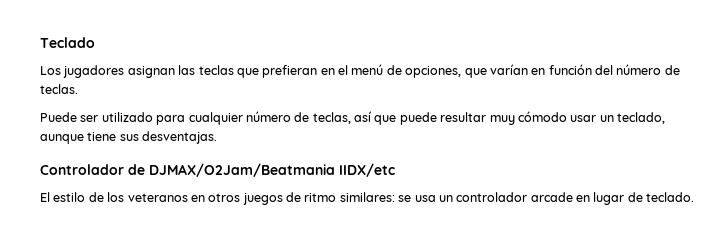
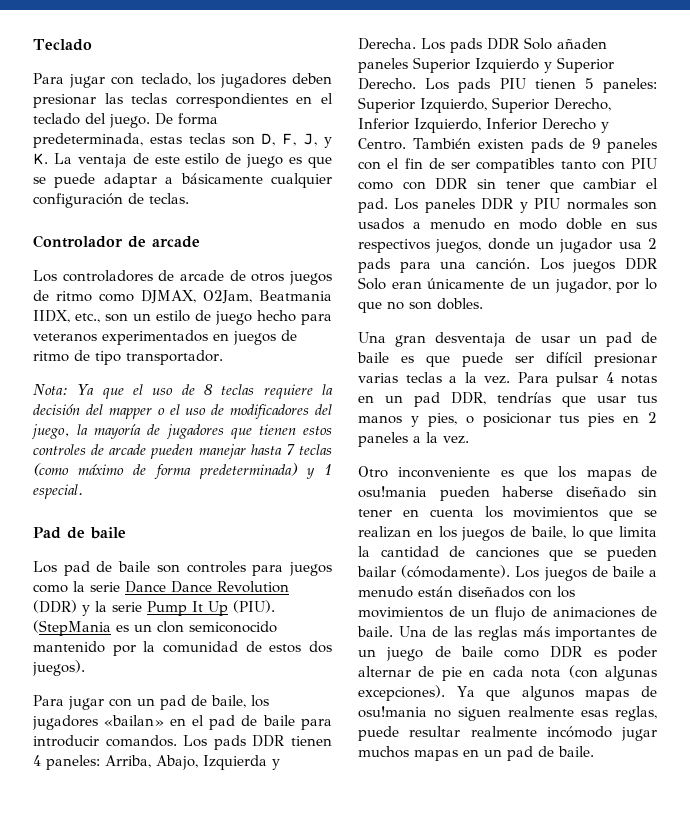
[40,64,680,78] [40,84,78,94] [40,111,665,125] [40,131,218,144] [40,163,395,177] [40,192,695,205] Los jugadores asignan las teclas que prefieran en el menú de opciones, que varían en función del número de teclas. // Puede ser utilizado para cualquier número de teclas, así que puede resultar muy cómodo usar un teclado, aunque tiene sus desventajas. // Controlador de DJMAX/O2Jam/Beatmania IIDX/etc // El estilo de los veteranos en otros juegos de ritmo similares: se usa un controlador arcade en lugar de teclado. -> [33,73,332,88] [33,93,333,108] [33,113,218,128] [33,133,332,148] [33,153,332,168] [33,173,332,188] [33,193,189,208] [33,235,200,248] [33,270,332,285] [33,290,332,304] [33,310,332,325] [33,330,297,345] [33,350,223,365] [33,384,334,399] [33,404,332,419] [31,424,332,439] [33,444,332,459] [33,463,332,479] [33,484,83,499] [33,527,126,539] [33,561,332,576] [33,581,289,593] [33,600,275,616] [33,620,277,636] [33,641,332,656] [32,660,85,676] [33,695,269,710] [32,715,332,730] [33,735,332,750] [33,755,280,770] [358,37,607,53] [358,57,614,73] [358,78,657,93] [358,97,611,113] [358,118,609,133] [358,138,657,153] [358,158,657,173] [358,178,658,193] [358,198,657,213] [358,218,657,230] [358,238,657,253] [358,258,657,273] [358,277,657,293] [358,298,483,313] [358,332,657,347] [357,352,657,367] [358,372,657,387] [358,392,657,407] [358,412,657,427] [358,432,469,447] [358,466,657,481] [358,486,657,501] [358,506,657,521] [358,526,657,541] [358,546,657,561] [357,565,657,581] [358,586,575,598] [358,606,657,621] [357,626,657,641] [358,646,657,661] [358,665,657,681] [358,685,657,701] [358,706,657,721] [358,726,657,741] [358,746,594,761] Para jugar con teclado, los jugadores deben presionar las teclas correspondientes en el teclado del juego. De forma predeterminada, estas teclas son D, F, J, y K. La ventaja de este estilo de juego es que se puede adaptar a básicamente cualquier configuración de teclas. // Controlador de arcade // Los controladores de arcade de otros juegos de ritmo como DJMAX, O2Jam, Beatmania IIDX, etc., son un estilo de juego hecho para veteranos experimentados en juegos de ritmo de tipo transportador. // Nota: Ya que el uso de 8 teclas requiere la decisión del mapper o el uso de modificadores del juego, la mayoría de jugadores que tienen estos controles de arcade pueden manejar hasta 7 teclas (como máximo de forma predeterminada) y 1 especial. // Pad de baile // Los pad de baile son controles para juegos como la serie Dance Dance Revolution (DDR) y la serie Pump It Up (PIU). (StepMania es un clon semiconocido mantenido por la comunidad de estos dos juegos). // Para jugar con un pad de baile, los jugadores «bailan» en el pad de baile para introducir comandos. Los pads DDR tienen 4 paneles: Arriba, Abajo, Izquierda y Derecha. Los pads DDR Solo añaden paneles Superior Izquierdo y Superior Derecho. Los pads PIU tienen 5 paneles: Superior Izquierdo, Superior Derecho, Inferior Izquierdo, Inferior Derecho y Centro. También existen pads de 9 paneles con el fin de ser compatibles tanto con PIU como con DDR sin tener que cambiar el pad. Los paneles DDR y PIU normales son usados a menudo en modo doble en sus respectivos juegos, donde un jugador usa 2 pads para una canción. Los juegos DDR Solo eran únicamente de un jugador, por lo que no son dobles. // Una gran desventaja de usar un pad de baile es que puede ser difícil presionar varias teclas a la vez. Para pulsar 4 notas en un pad DDR, tendrías que usar tus manos y pies, o posicionar tus pies en 2 paneles a la vez. // Otro inconveniente es que los mapas de osu!mania pueden haberse diseñado sin tener en cuenta los movimientos que se realizan en los juegos de baile, lo que limita la cantidad de canciones que se pueden bailar (cómodamente). Los juegos de baile a menudo están diseñados con los movimientos de un flujo de animaciones de baile. Una de las reglas más importantes de un juego de baile como DDR es poder alternar de pie en cada nota (con algunas excepciones). Ya que algunos mapas de osu!mania no siguen realmente esas reglas, puede resultar realmente incómodo jugar muchos mapas en un pad de baile.

